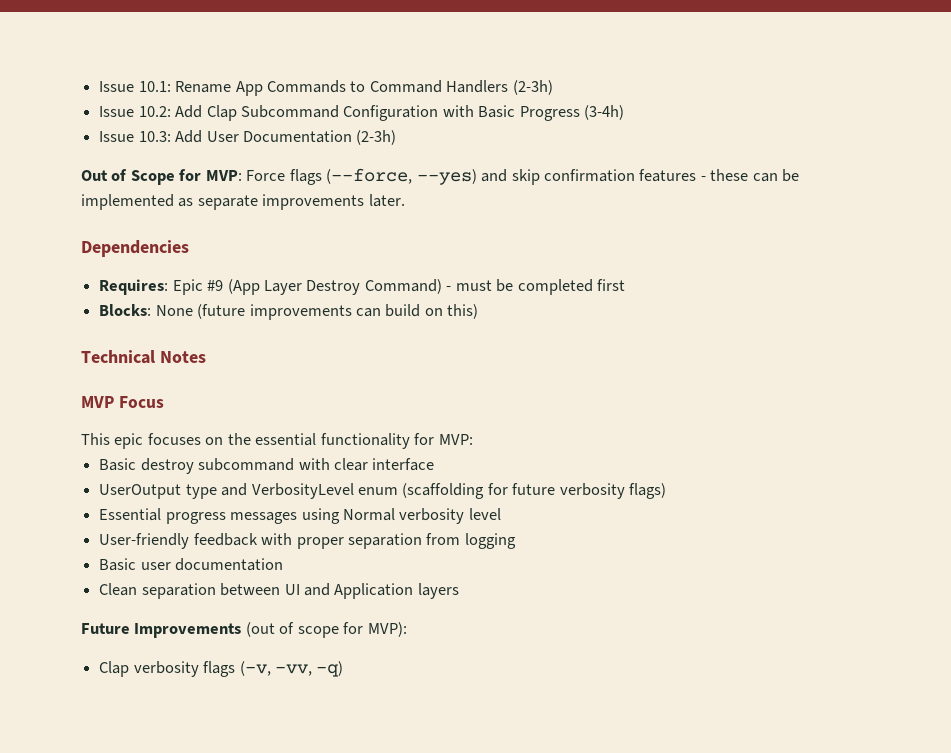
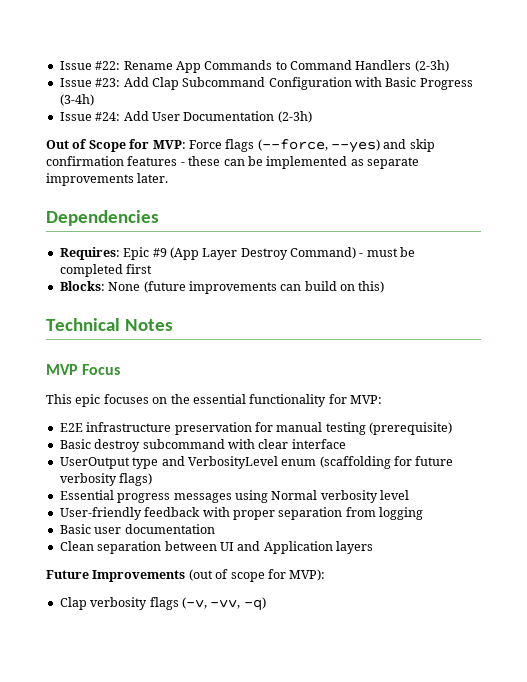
[99,81,171,92] Issue 10.1: -> [59,61,121,70] Issue #22:
[138,106,171,117] 10.2: -> [95,78,121,87] #23:
[138,131,171,142] 10.3: -> [95,112,121,121] #24:
(473, 439) none -> [59,422,452,435] // E2E infrastructure preservation for manual testing (prerequisite)

